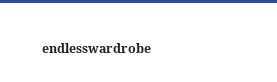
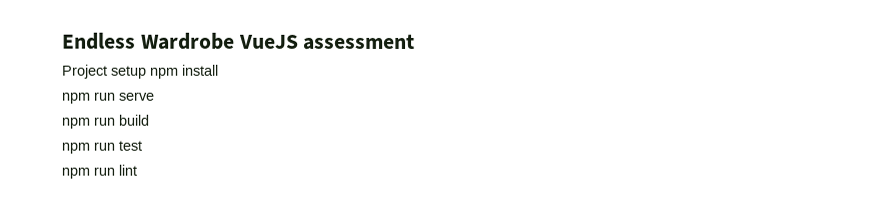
[42,43,151,53] endlesswardrobe -> [62,32,416,50] [62,64,219,79] [62,91,155,104] [61,114,149,129] [61,140,142,154] [61,164,137,179] Endless Wardrobe VueJS assessment // Project setup npm install // npm run serve // npm run build // npm run test // npm run lint

